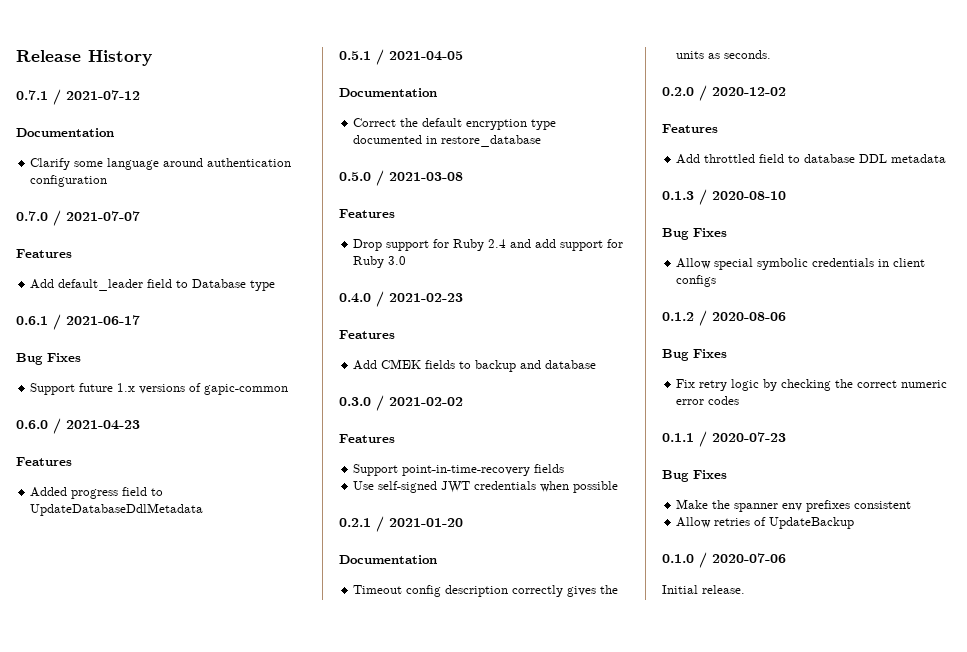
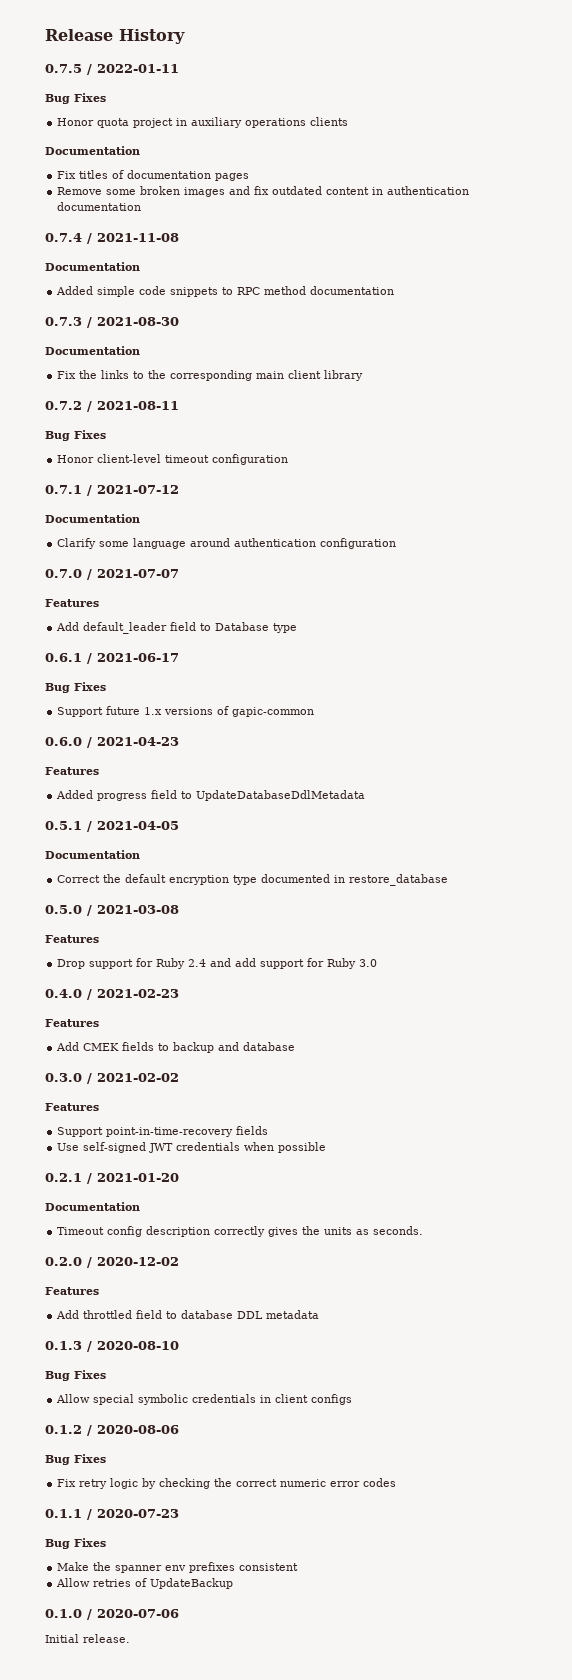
(152, 58) none -> [45,64,179,75] [45,93,106,104] [57,117,349,128] [45,146,140,155] [57,170,250,181] [57,186,470,197] [57,202,142,211] [45,233,179,244] [45,262,140,271] [56,286,395,297] [45,317,179,328] [45,346,140,355] [57,370,364,381] [45,401,179,412] [45,430,106,441] [57,454,289,465] // 0.7.5 / 2022-01-11 // Bug Fixes // Honor quota project in auxiliary operations clients // Documentation // Fix titles of documentation pages // Remove some broken images and fix outdated content in authentication documentation // 0.7.4 / 2021-11-08 // Documentation // Added simple code snippets to RPC method documentation // 0.7.3 / 2021-08-30 // Documentation // Fix the links to the corresponding main client library // 0.7.2 / 2021-08-11 // Bug Fixes // Honor client-level timeout configuration

